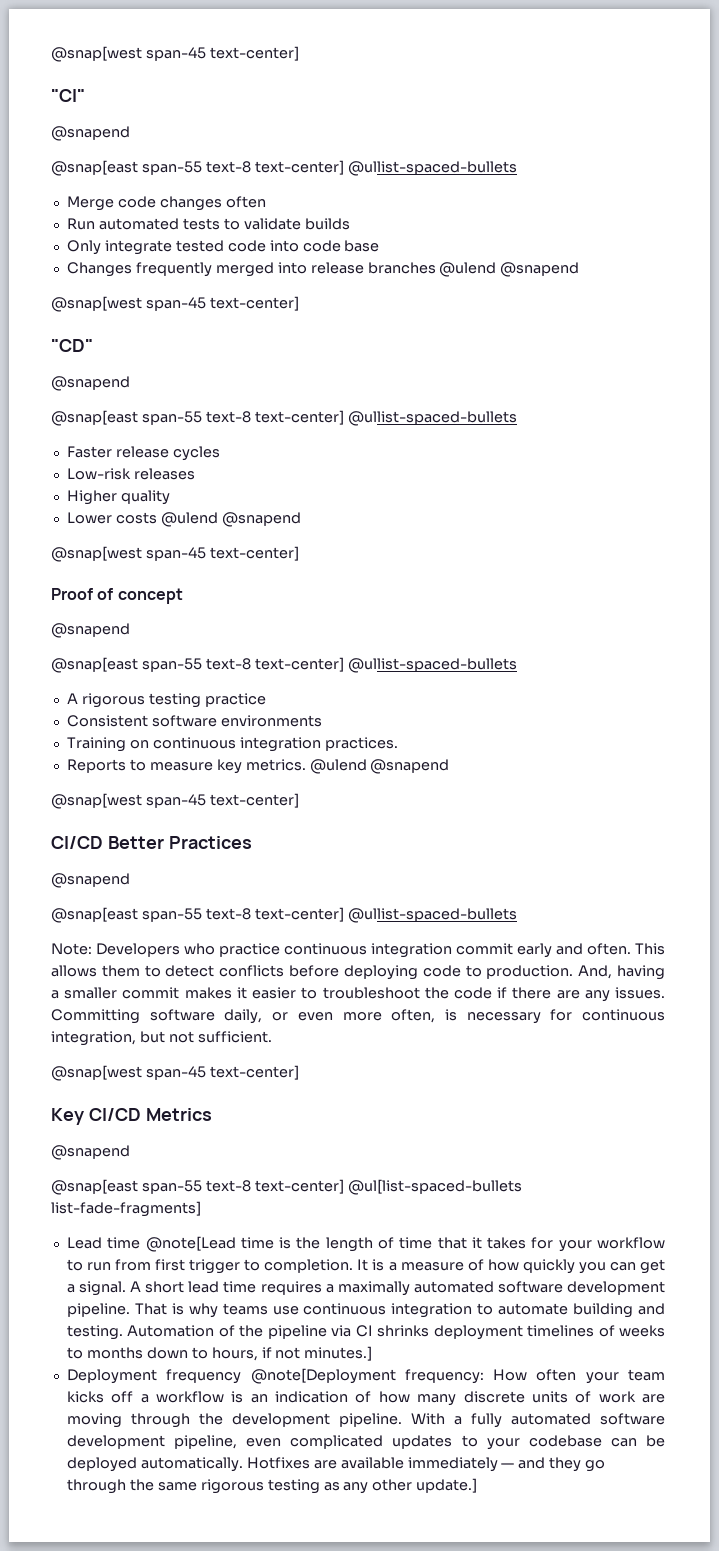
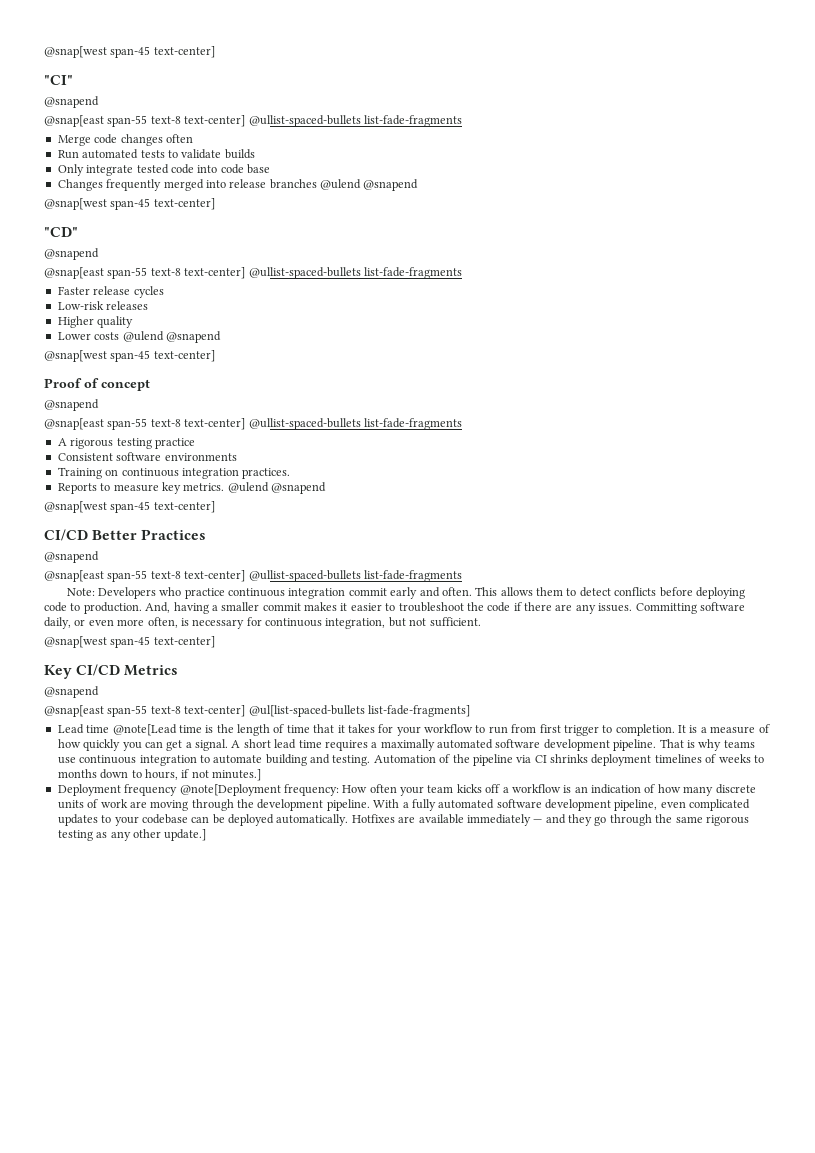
(517, 168) none -> [363,115,462,127] list-fade-fragments
(517, 418) none -> [363,267,462,279] list-fade-fragments
(517, 665) none -> [363,418,462,430] list-fade-fragments
(517, 915) none -> [363,570,462,582] list-fade-fragments

